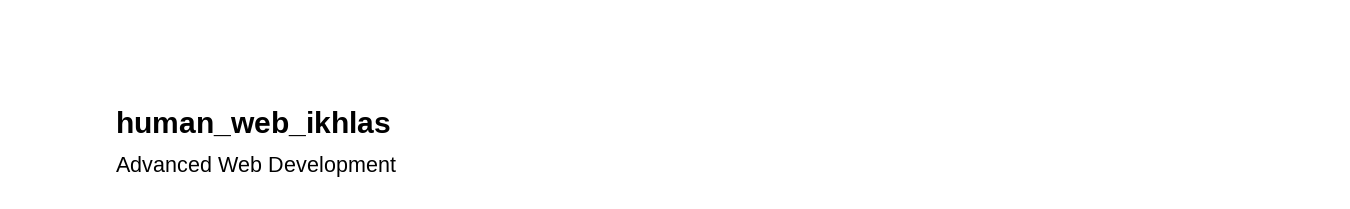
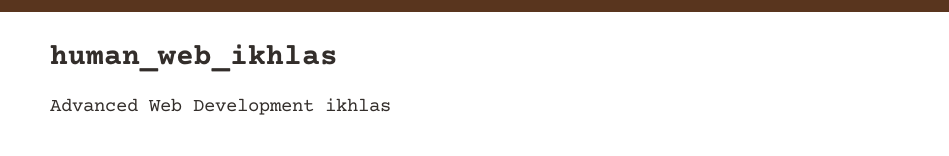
(396, 166) none -> [325,98,391,112] ikhlas

